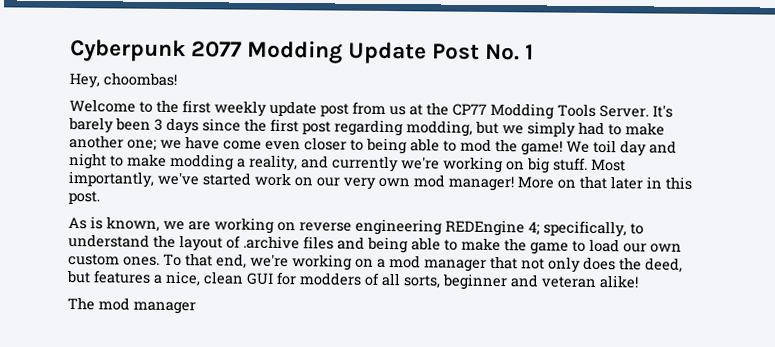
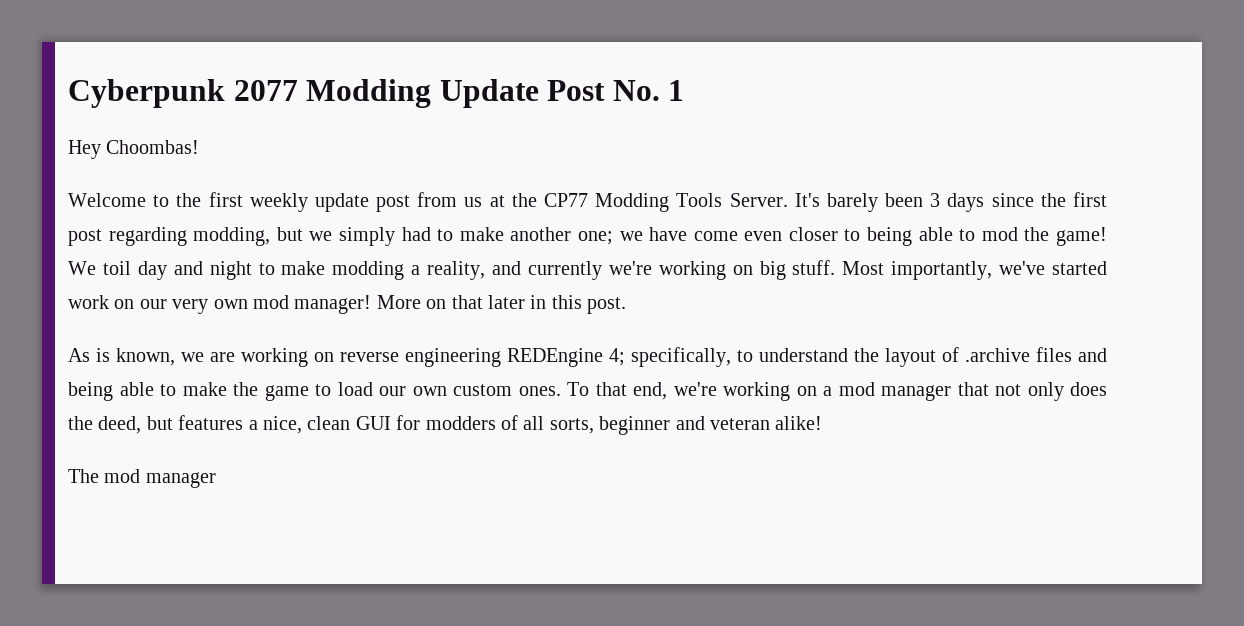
[69,72,177,89] Hey, choombas! -> [68,140,200,159] Hey Choombas!

